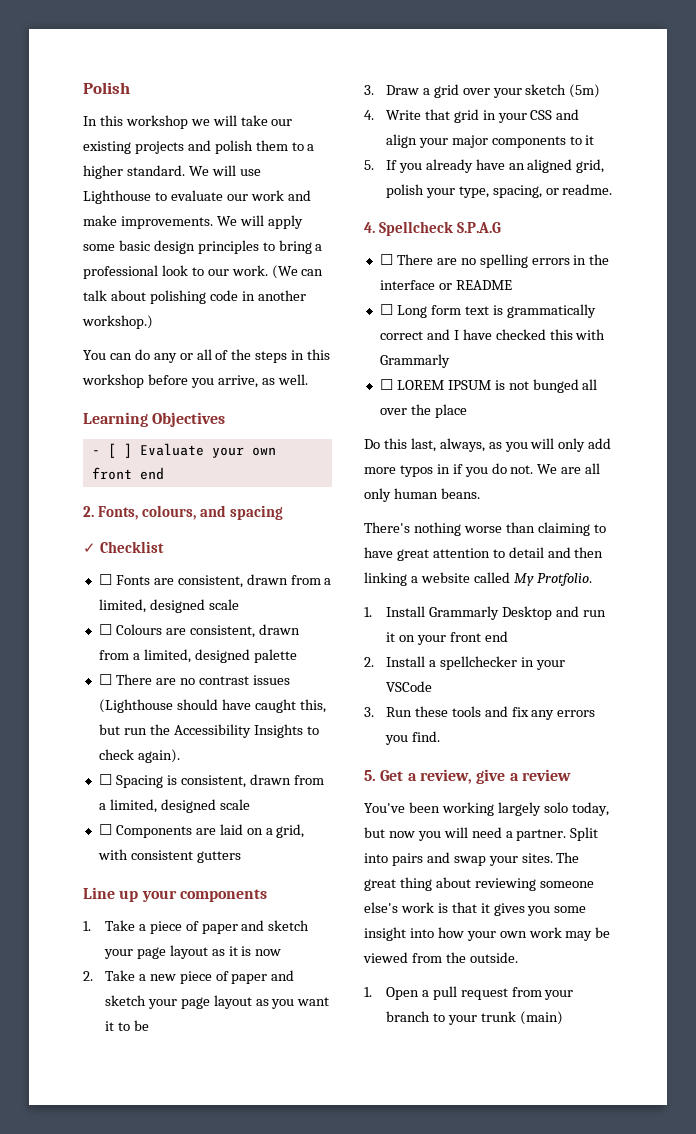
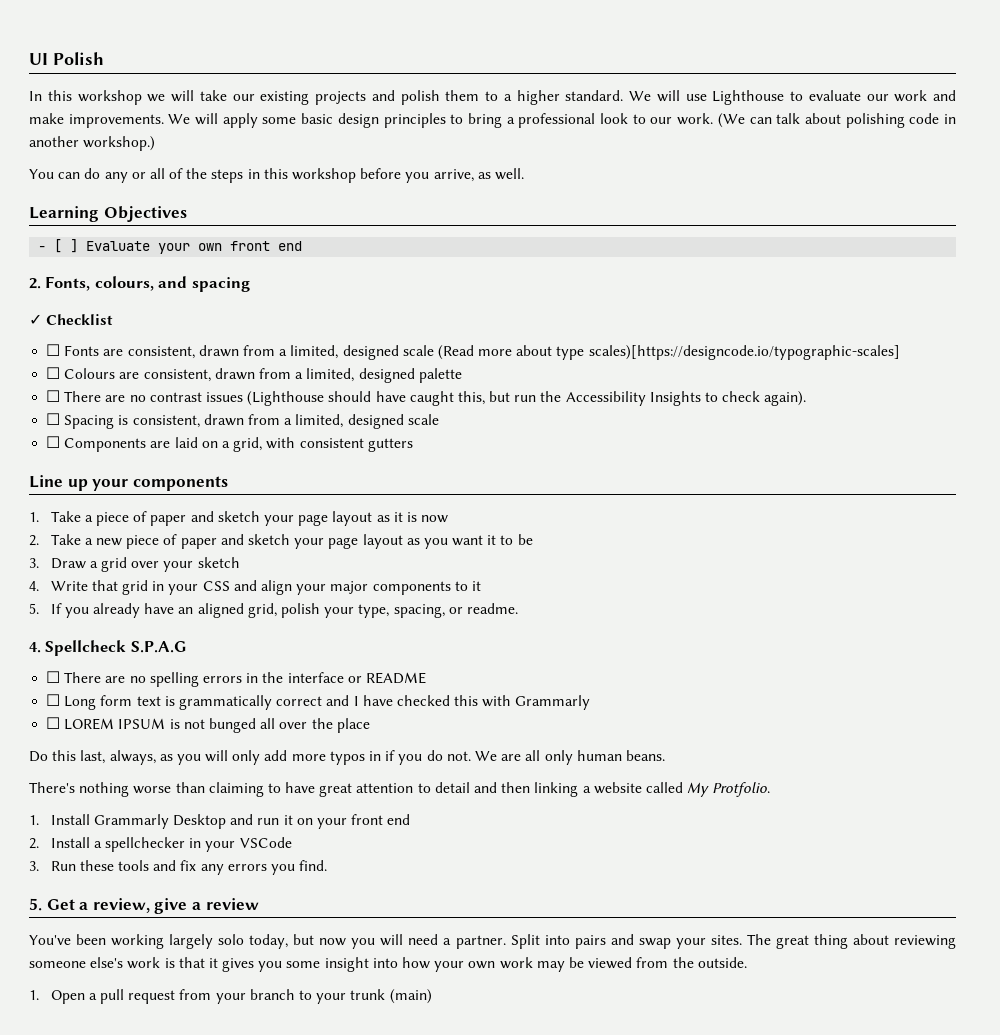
(83, 88) none -> [29,53,48,65] UI
(239, 604) none -> [437,345,900,360] (Read more about type scales)[https://designcode.io/typographic-scales]
[569,84,601,98] (5m) -> (240, 562) none

